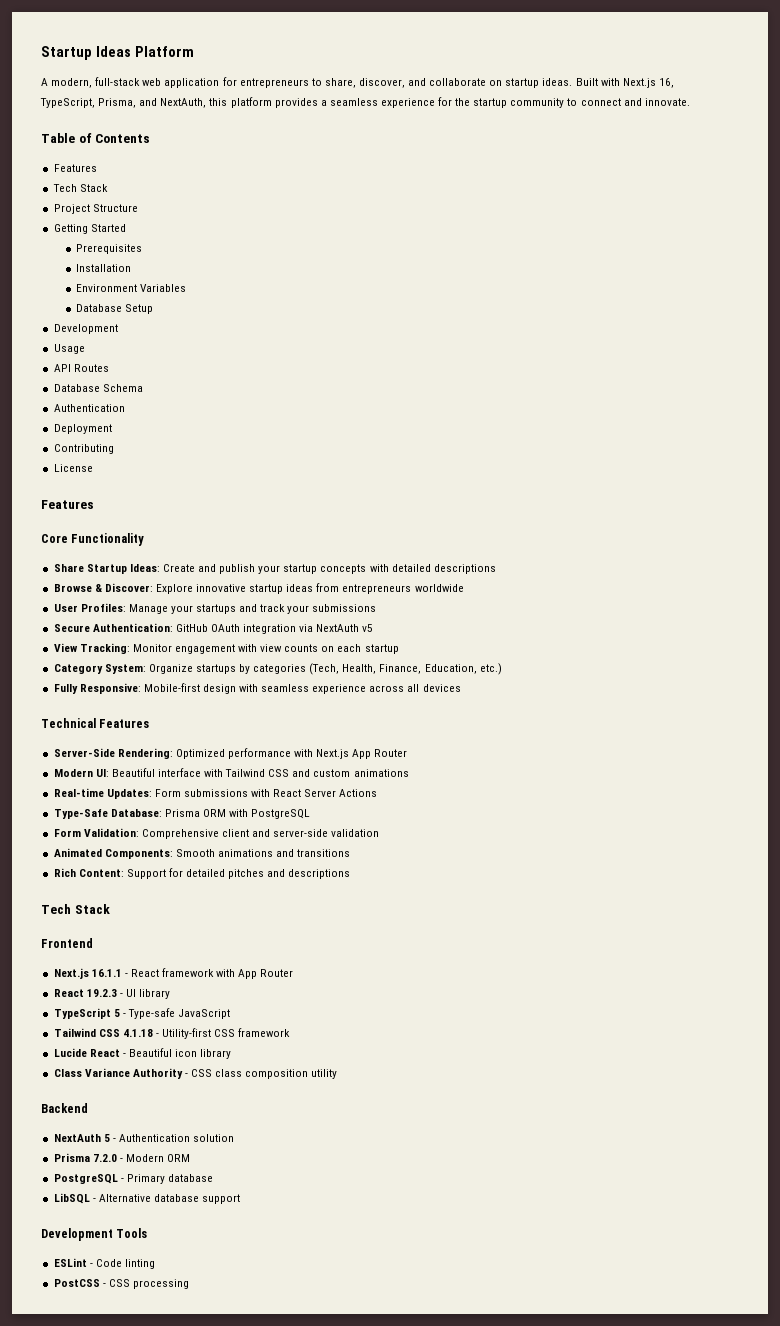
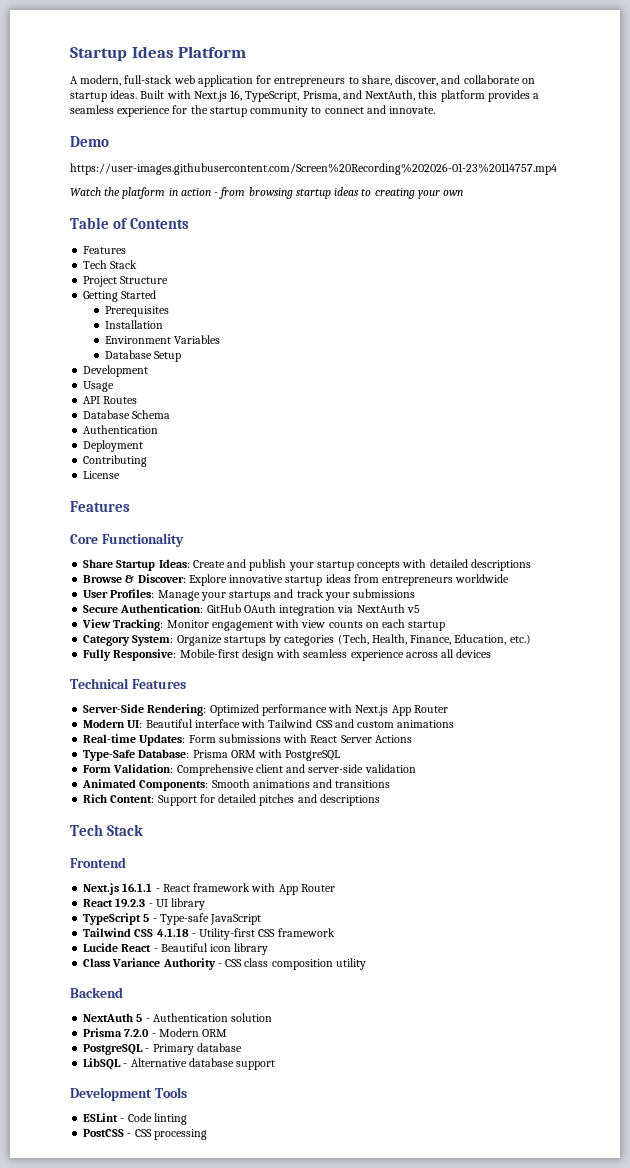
(690, 102) none -> [70,136,109,147] [70,163,557,175] [70,187,464,199] // Demo // https://user-images.githubusercontent.com/Screen%20Recording%202026-01-23%20114757.mp4 // Watch the platform in action - from browsing startup ideas to creating your own

